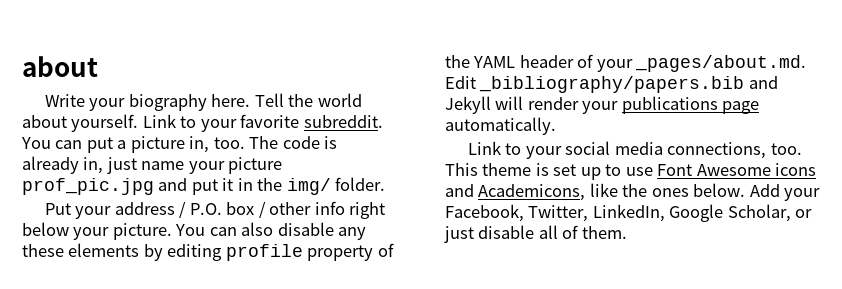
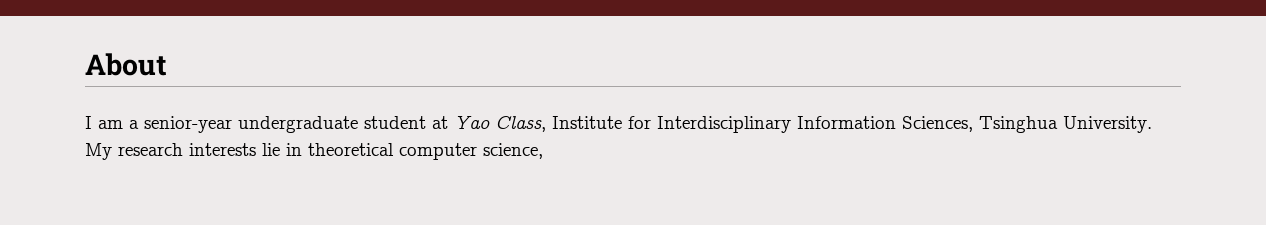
[22,56,98,77] [45,93,362,111] [22,114,383,132] [21,136,338,153] [22,156,283,174] [22,177,386,195] [45,201,386,219] [22,222,367,240] [22,243,394,261] [445,54,807,72] [445,76,778,93] [445,96,760,114] [445,117,556,135] [468,141,802,159] [445,163,817,180] [445,183,821,201] [445,204,813,222] [444,225,627,243] about // Write your biography here. Tell the world about yourself. Link to your favorite subreddit. You can put a picture in, too. The code is already in, just name your picture prof_pic.jpg and put it in the img/ folder. // Put your address / P.O. box / other info right below your picture. You can also disable any these elements by editing profile property of the YAML header of your _pages/about.md. Edit _bibliography/papers.bib and Jekyll will render your publications page automatically. // Link to your social media connections, too. This theme is set up to use Font Awesome icons and Academicons, like the ones below. Add your Facebook, Twitter, LinkedIn, Google Scholar, or just disable all of them. -> [85,53,167,76] [85,115,1152,133] [85,143,543,160] About // I am a senior-year undergraduate student at Yao Class, Institute for Interdisciplinary Information Sciences, Tsinghua University. My research interests lie in theoretical computer science,

